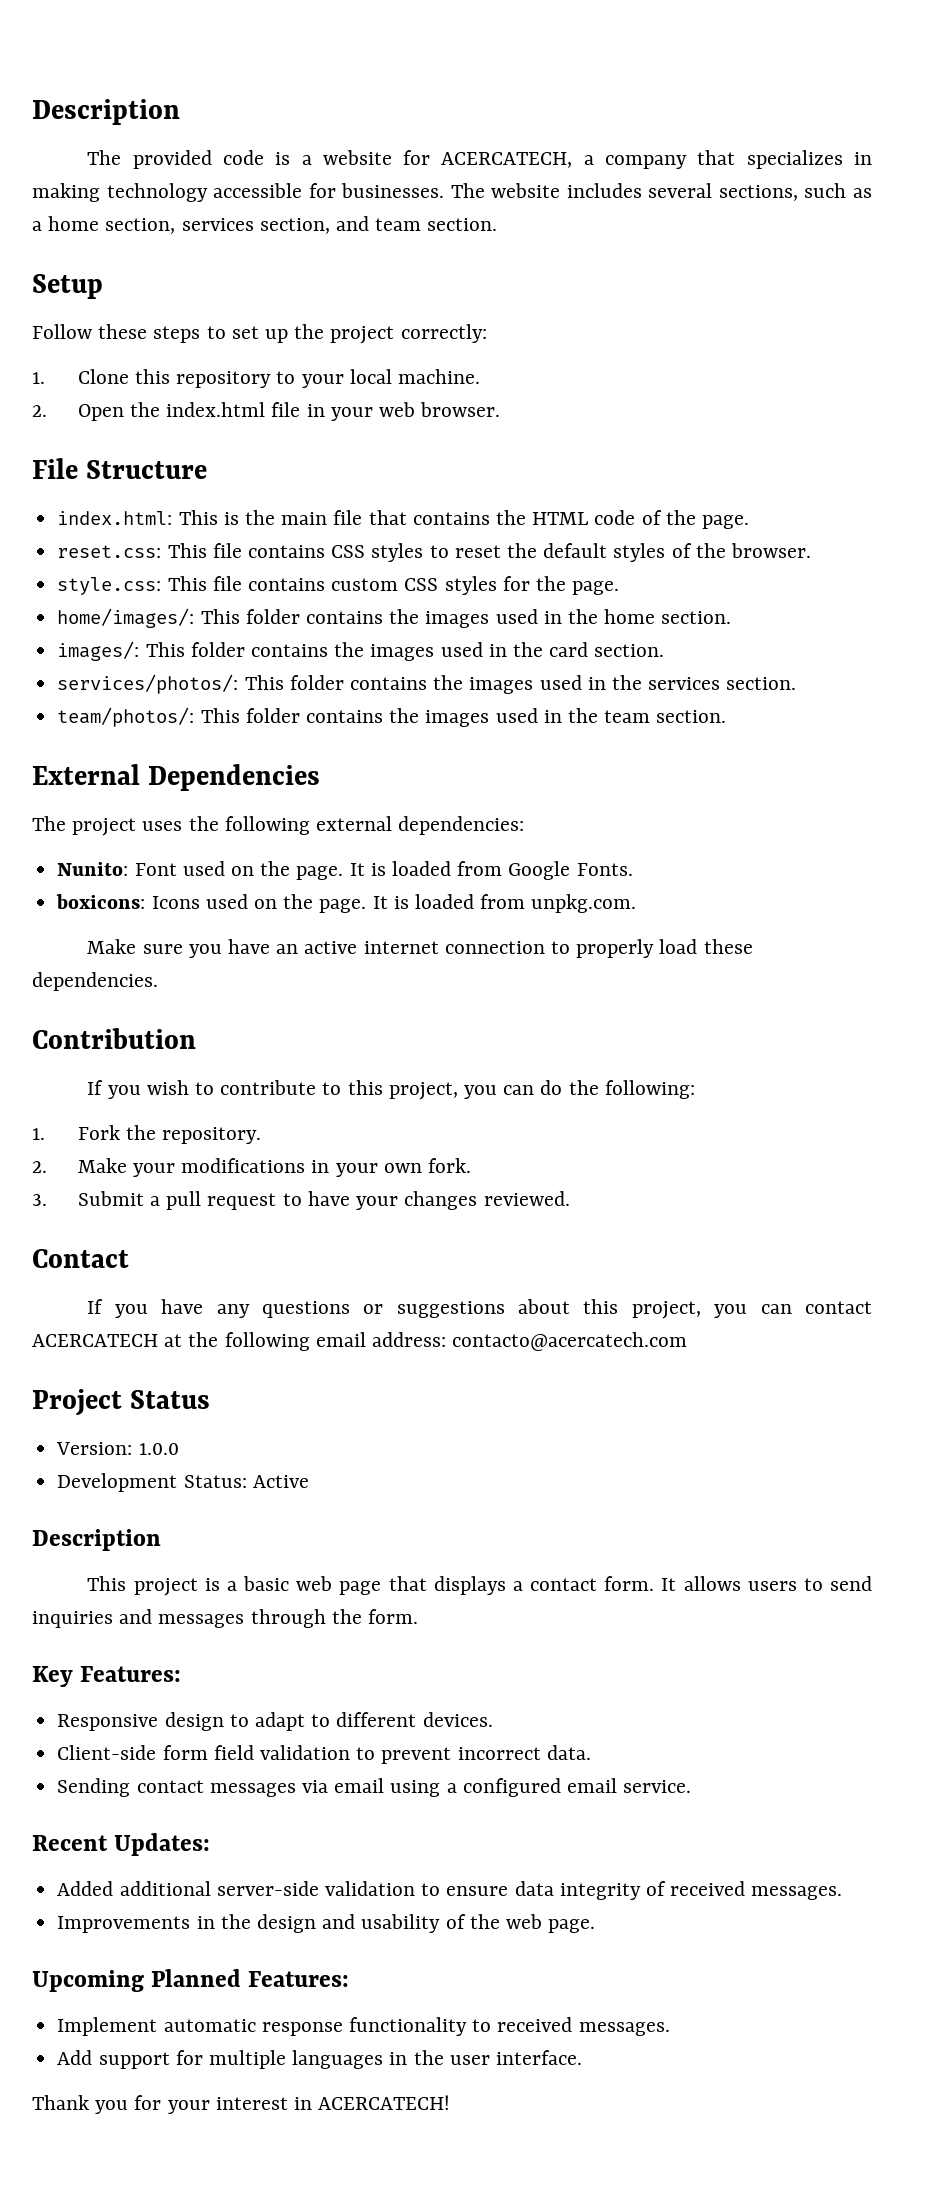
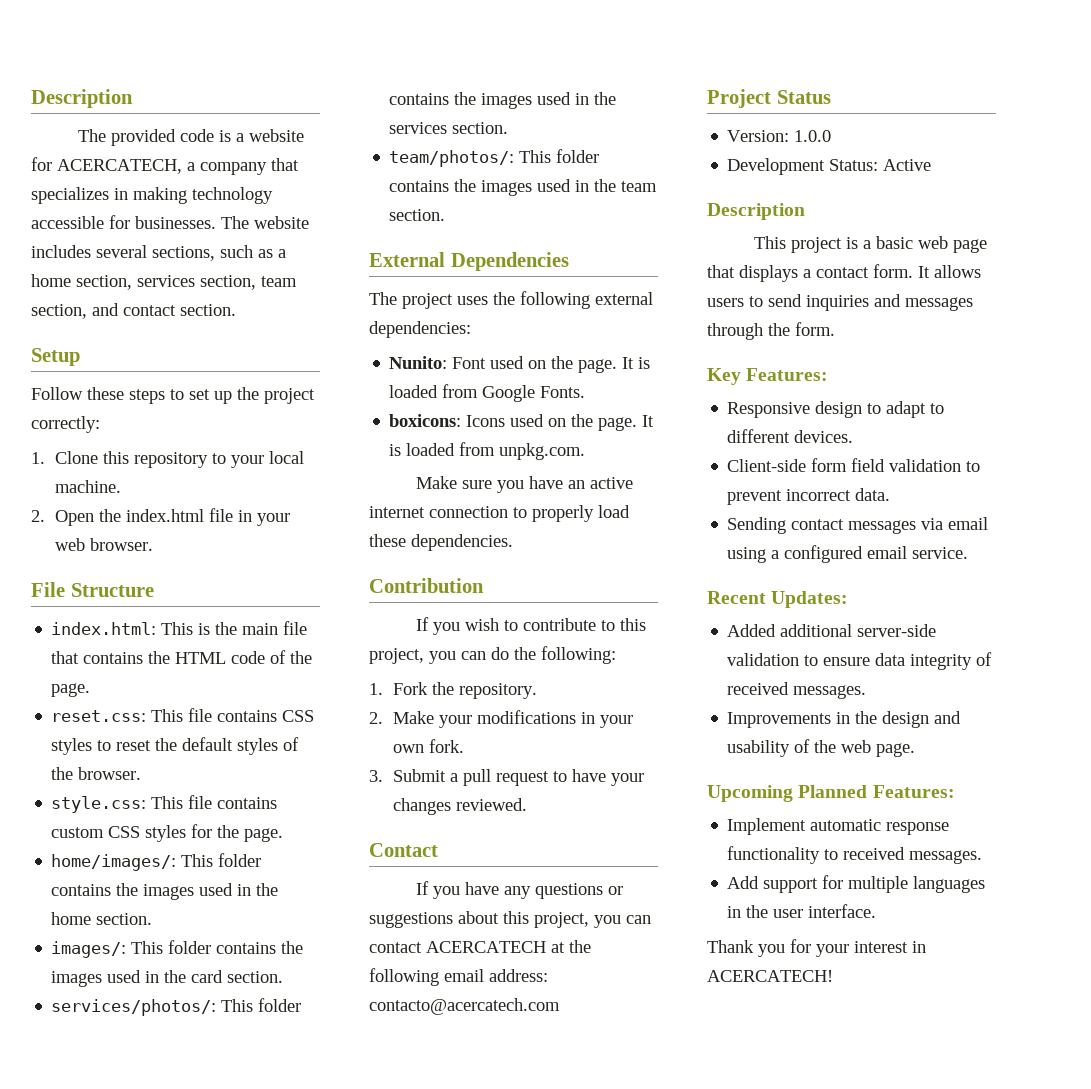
[336,216,422,231] and team -> [261,276,297,287] [31,303,176,319] team section, and contact

